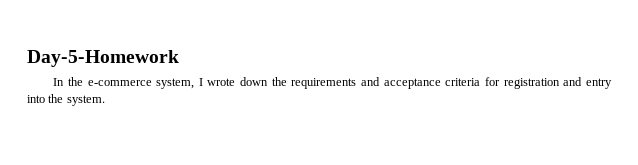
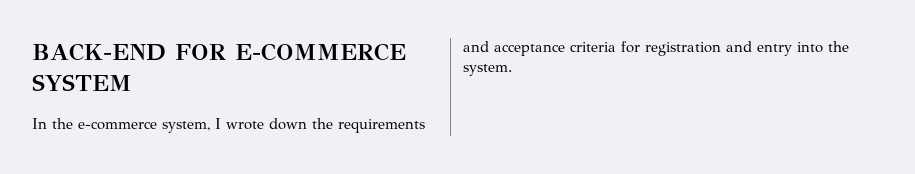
[27,50,179,67] Day-5-Homework -> [32,43,406,61] [32,74,132,91] BACK-END FOR E-COMMERCE SYSTEM

